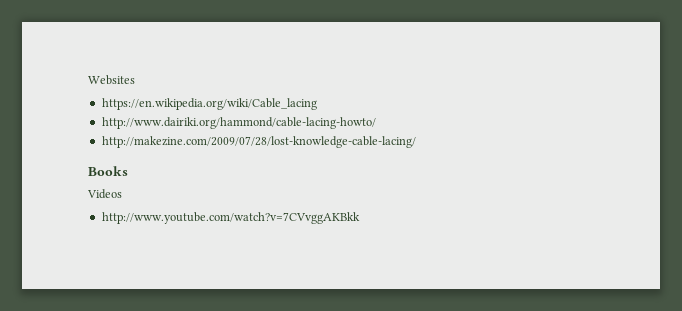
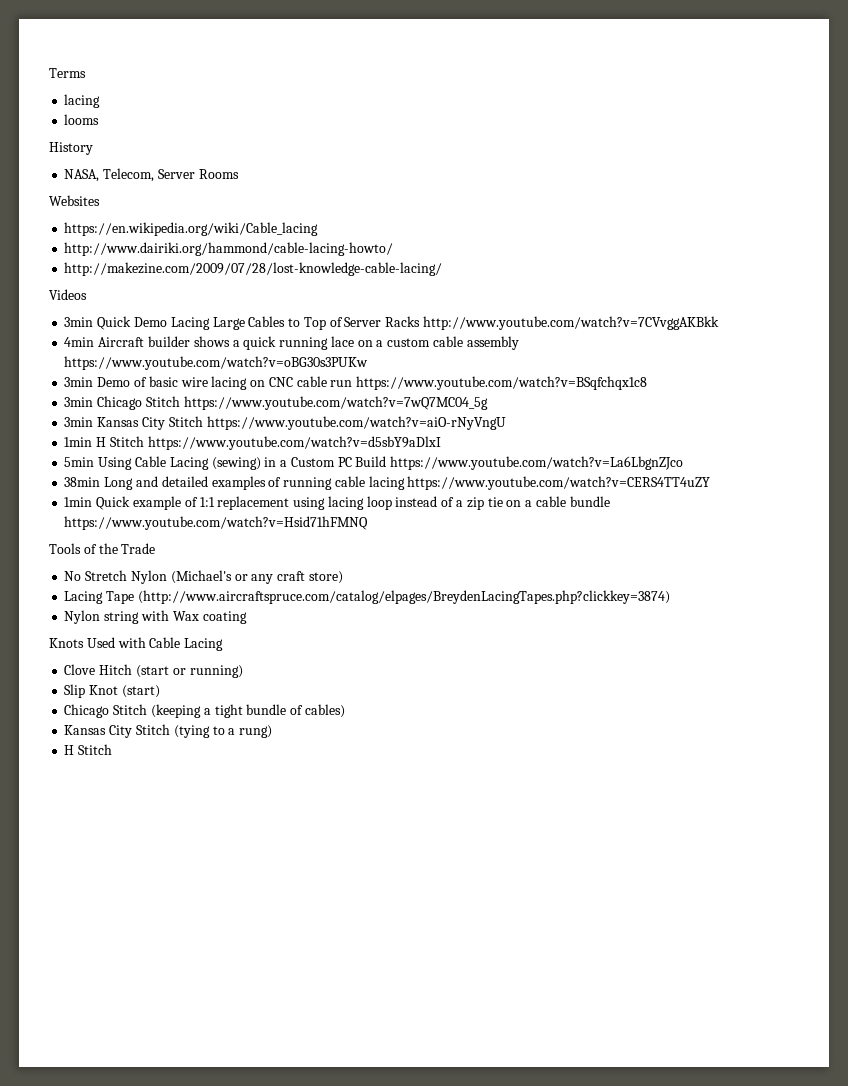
(88, 80) none -> [49,68,86,78] [64,94,101,108] [64,114,100,125] [49,142,93,155] [64,168,239,182] Terms // lacing // looms // History // NASA, Telecom, Server Rooms //
[88,166,128,176] // Books -> (443, 269) none
[101,212,360,224] http://www.youtube.com/watch?v=7CVvggAKBkk -> [64,316,719,330] [64,336,519,350] [64,356,369,370] [64,376,648,390] [64,396,488,410] [64,416,506,430] [64,436,441,450] [64,456,684,470] [64,476,711,490] [64,496,610,510] [64,516,369,530] [49,543,156,554] [64,570,343,584] [64,590,670,604] [64,610,247,624] [49,637,224,651] [64,664,243,678] [64,684,160,698] [64,704,345,718] [64,724,273,738] [64,744,113,755] 3min Quick Demo Lacing Large Cables to Top of Server Racks http://www.youtube.com/watch?v=7CVvggAKBkk // 4min Aircraft builder shows a quick running lace on a custom cable assembly https://www.youtube.com/watch?v=oBG30s3PUKw // 3min Demo of basic wire lacing on CNC cable run https://www.youtube.com/watch?v=BSqfchqx1c8 // 3min Chicago Stitch https://www.youtube.com/watch?v=7wQ7MC04_5g // 3min Kansas City Stitch https://www.youtube.com/watch?v=aiO-rNyVngU // 1min H Stitch https://www.youtube.com/watch?v=d5sbY9aDlxI // 5min Using Cable Lacing (sewing) in a Custom PC Build https://www.youtube.com/watch?v=La6LbgnZJco // 38min Long and detailed examples of running cable lacing https://www.youtube.com/watch?v=CERS4TT4uZY // 1min Quick example of 1:1 replacement using lacing loop instead of a zip tie on a cable bundle https://www.youtube.com/watch?v=Hsid71hFMNQ // Tools of the Trade // No Stretch Nylon (Michael's or any craft store) // Lacing Tape (http://www.aircraftspruce.com/catalog/elpages/BreydenLacingTapes.php?clickkey=3874) // Nylon string with Wax coating // Knots Used with Cable Lacing // Clove Hitch (start or running) // Slip Knot (start) // Chicago Stitch (keeping a tight bundle of cables) // Kansas City Stitch (tying to a rung) // H Stitch

